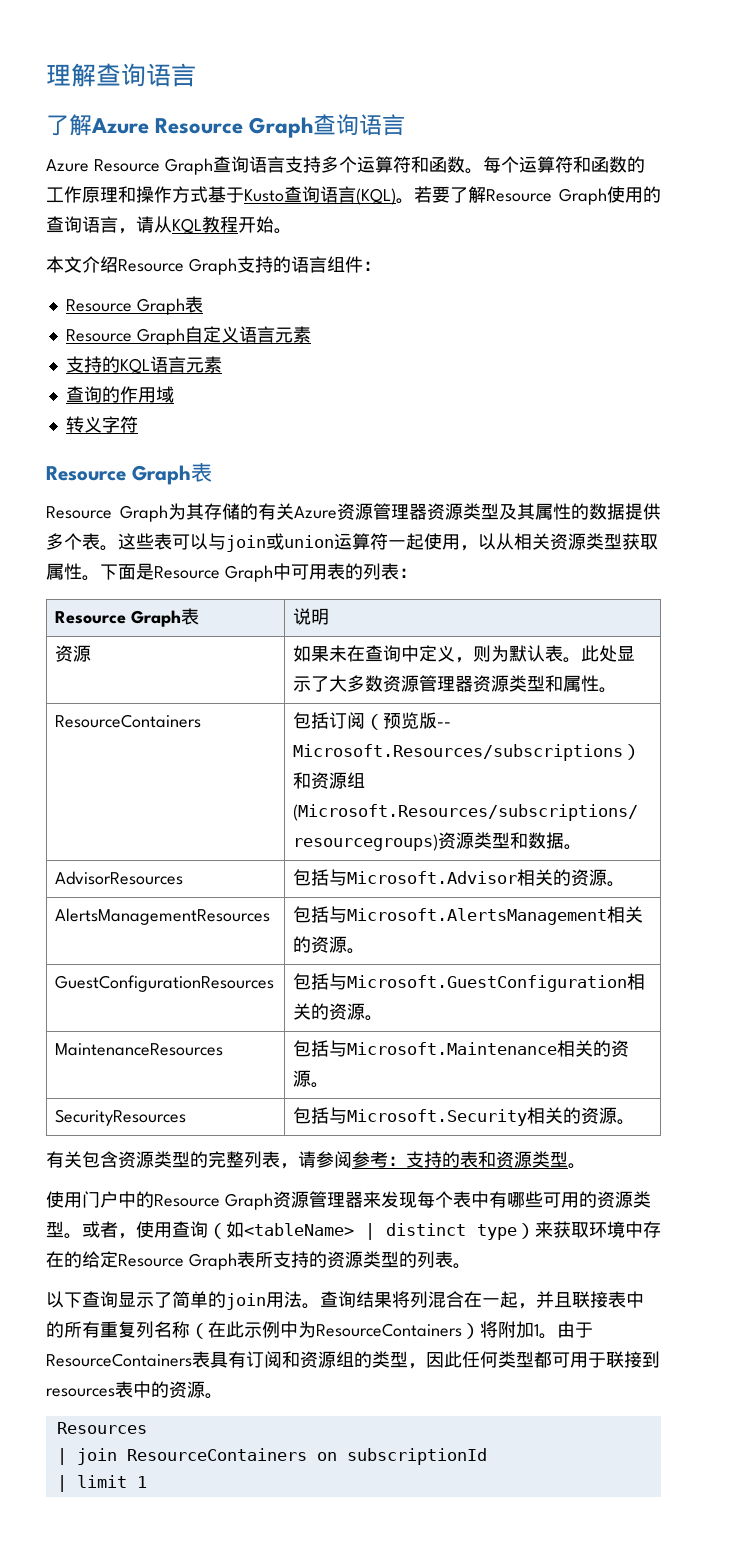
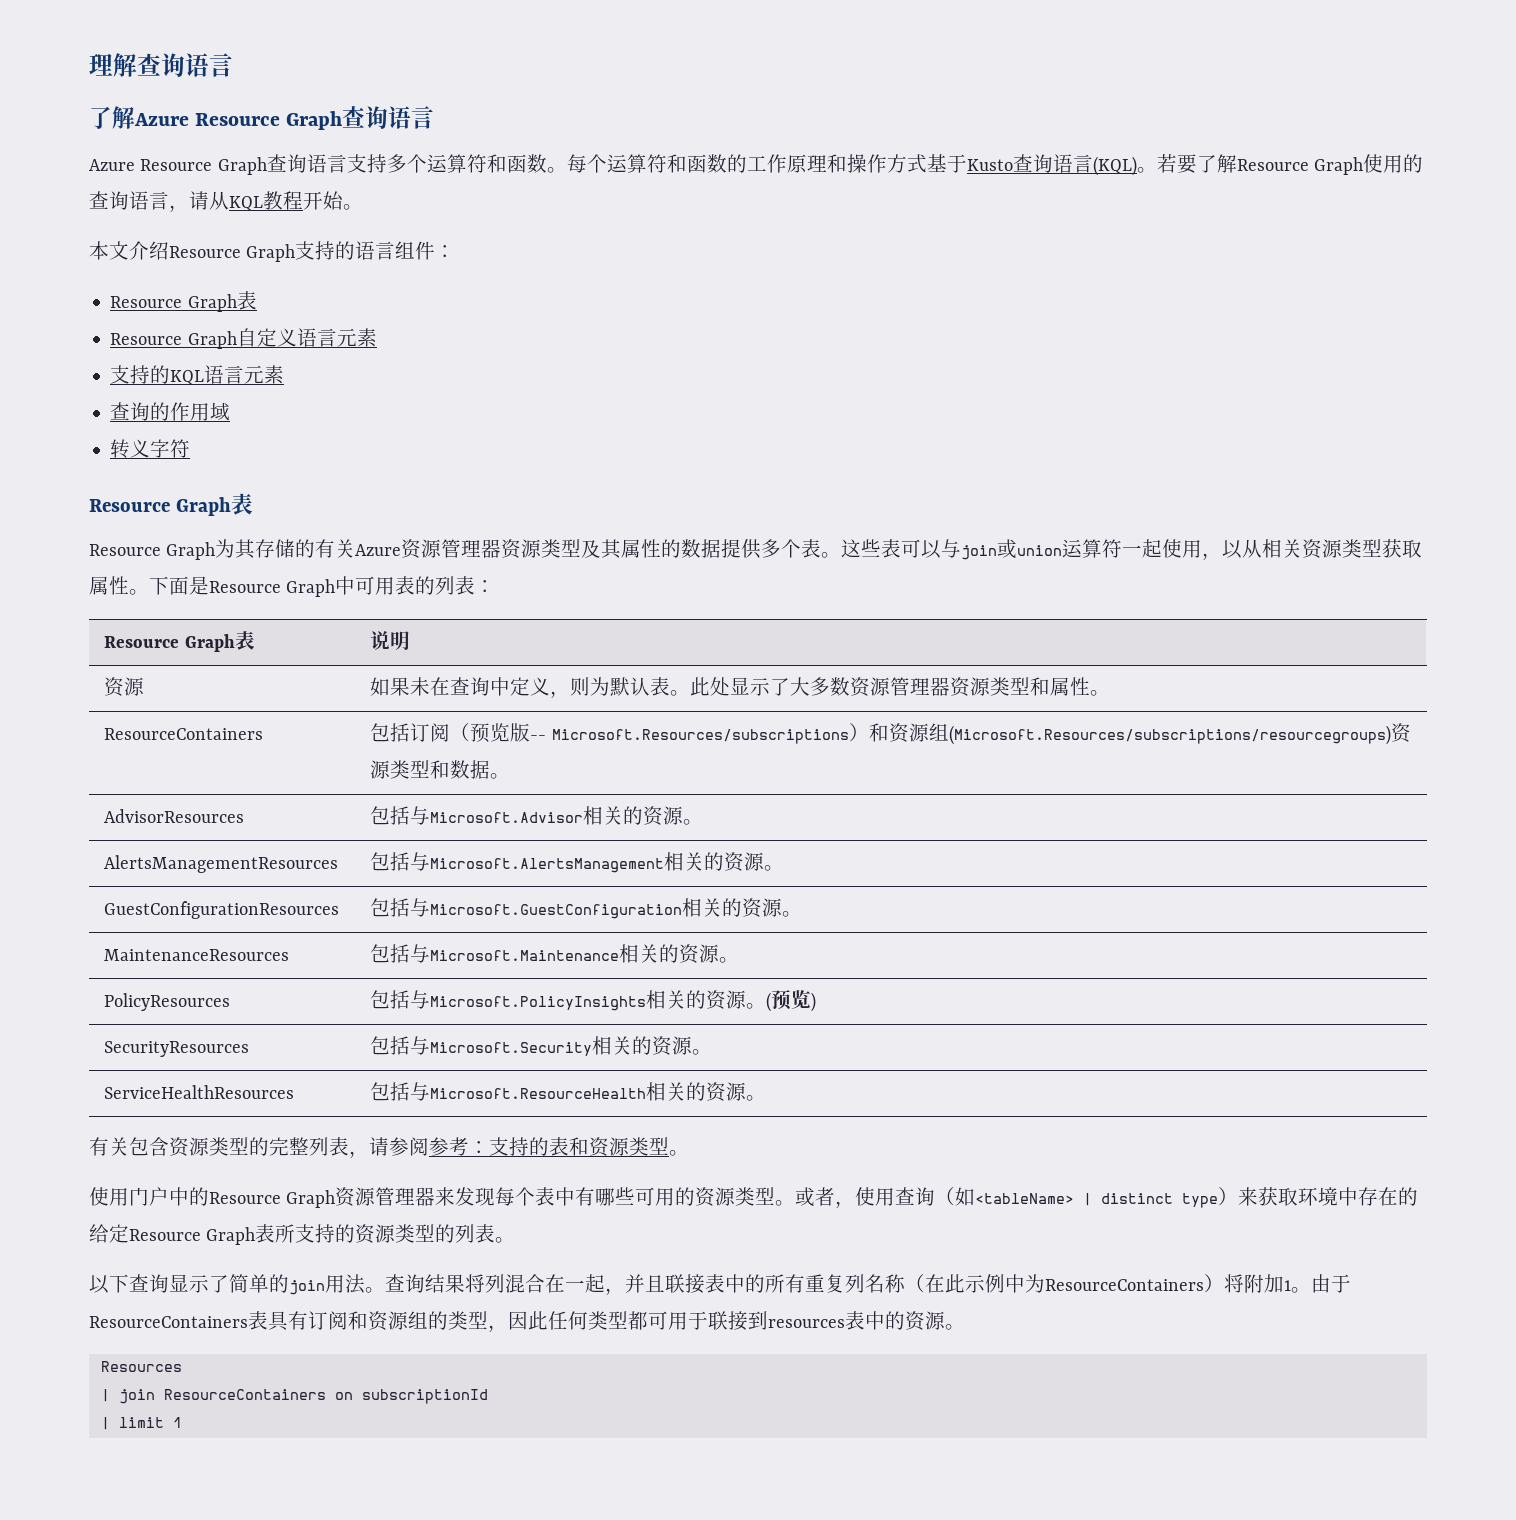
(330, 1085) none -> [104,993,231,1011] [370,990,817,1012] // PolicyResources | 包括与Microsoft.PolicyInsights相关的资源。(预览)
(636, 1122) none -> [104,1085,295,1099] [370,1082,767,1102] // ServiceHealthResources | 包括与Microsoft.ResourceHealth相关的资源。

